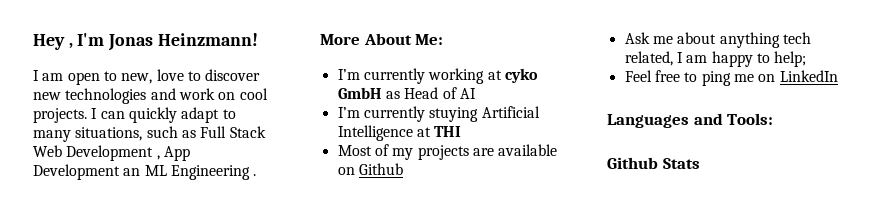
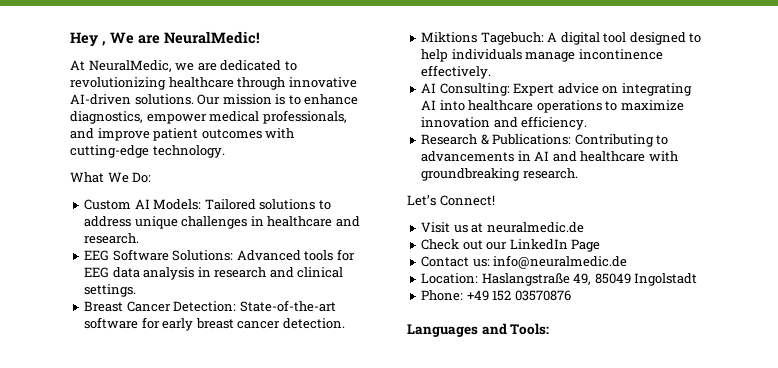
[77,33,258,51] [33,69,261,85] [33,88,268,104] [33,107,236,123] [33,126,266,142] [33,145,190,161] [33,164,257,180] [320,33,444,45] [337,68,538,84] [337,87,476,99] [337,106,540,122] [337,125,462,141] [337,144,558,160] [337,163,403,175] [624,32,811,48] [624,51,807,67] [624,70,838,86] I'm Jonas Heinzmann! // I am open to new, love to discover new technologies and work on cool projects. I can quickly adapt to many situations, such as Full Stack Web Development , App Development an ML Engineering . // More About Me: // I’m currently working at cyko GmbH as Head of AI // I’m currently stuying Artificial Intelligence at THI // Most of my projects are available on Github // Ask me about anything tech related, I am happy to help; // Feel free to ping me on LinkedIn -> [110,31,260,44] [70,60,297,72] [70,77,357,90] [70,94,359,105] [70,110,347,124] [70,128,295,141] [70,145,225,158] [70,172,152,183] [84,199,331,210] [84,216,360,229] [84,233,140,244] [84,249,355,261] [84,267,344,280] [84,284,137,297] [84,300,336,312] [84,317,345,331] [421,32,702,45] [421,49,663,62] [421,65,492,79] [421,83,692,96] [421,100,684,113] [421,116,588,130] [421,134,669,147] [421,151,678,162] [421,168,578,181] [407,195,495,206] [421,222,584,233] [421,239,601,252] [421,255,628,269] [421,273,698,286] [421,290,571,301] We are NeuralMedic! // At NeuralMedic, we are dedicated to revolutionizing healthcare through innovative AI-driven solutions. Our mission is to enhance diagnostics, empower medical professionals, and improve patient outcomes with cutting-edge technology. // What We Do: // Custom AI Models: Tailored solutions to address unique challenges in healthcare and research. // EEG Software Solutions: Advanced tools for EEG data analysis in research and clinical settings. // Breast Cancer Detection: State-of-the-art software for early breast cancer detection. // Miktions Tagebuch: A digital tool designed to help individuals manage incontinence effectively. // AI Consulting: Expert advice on integrating AI into healthcare operations to maximize innovation and efficiency. // Research & Publications: Contributing to advancements in AI and healthcare with groundbreaking research. // Let’s Connect! // Visit us at neuralmedic.de // Check out our LinkedIn Page // Contact us: info@neuralmedic.de // Location: Haslangstraße 49, 85049 Ingolstadt // Phone: +49 152 03570876
[607,157,700,169] // Github Stats -> (550, 329) none

